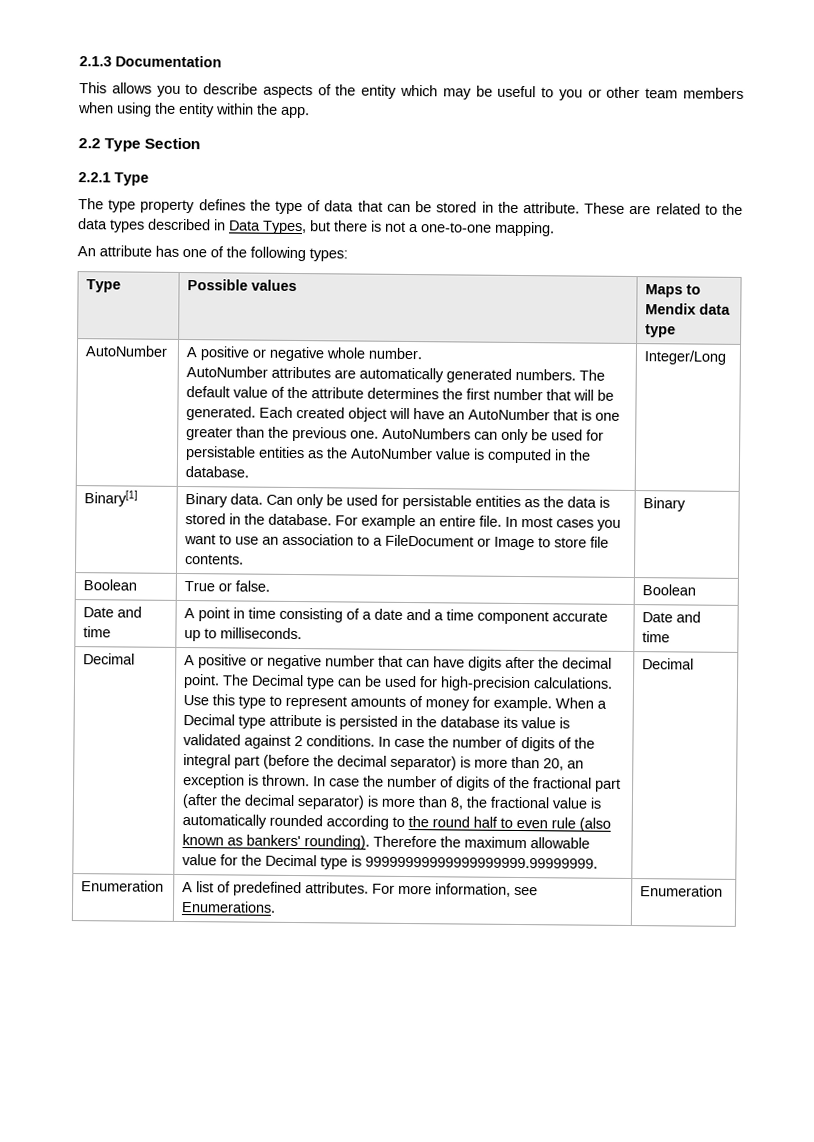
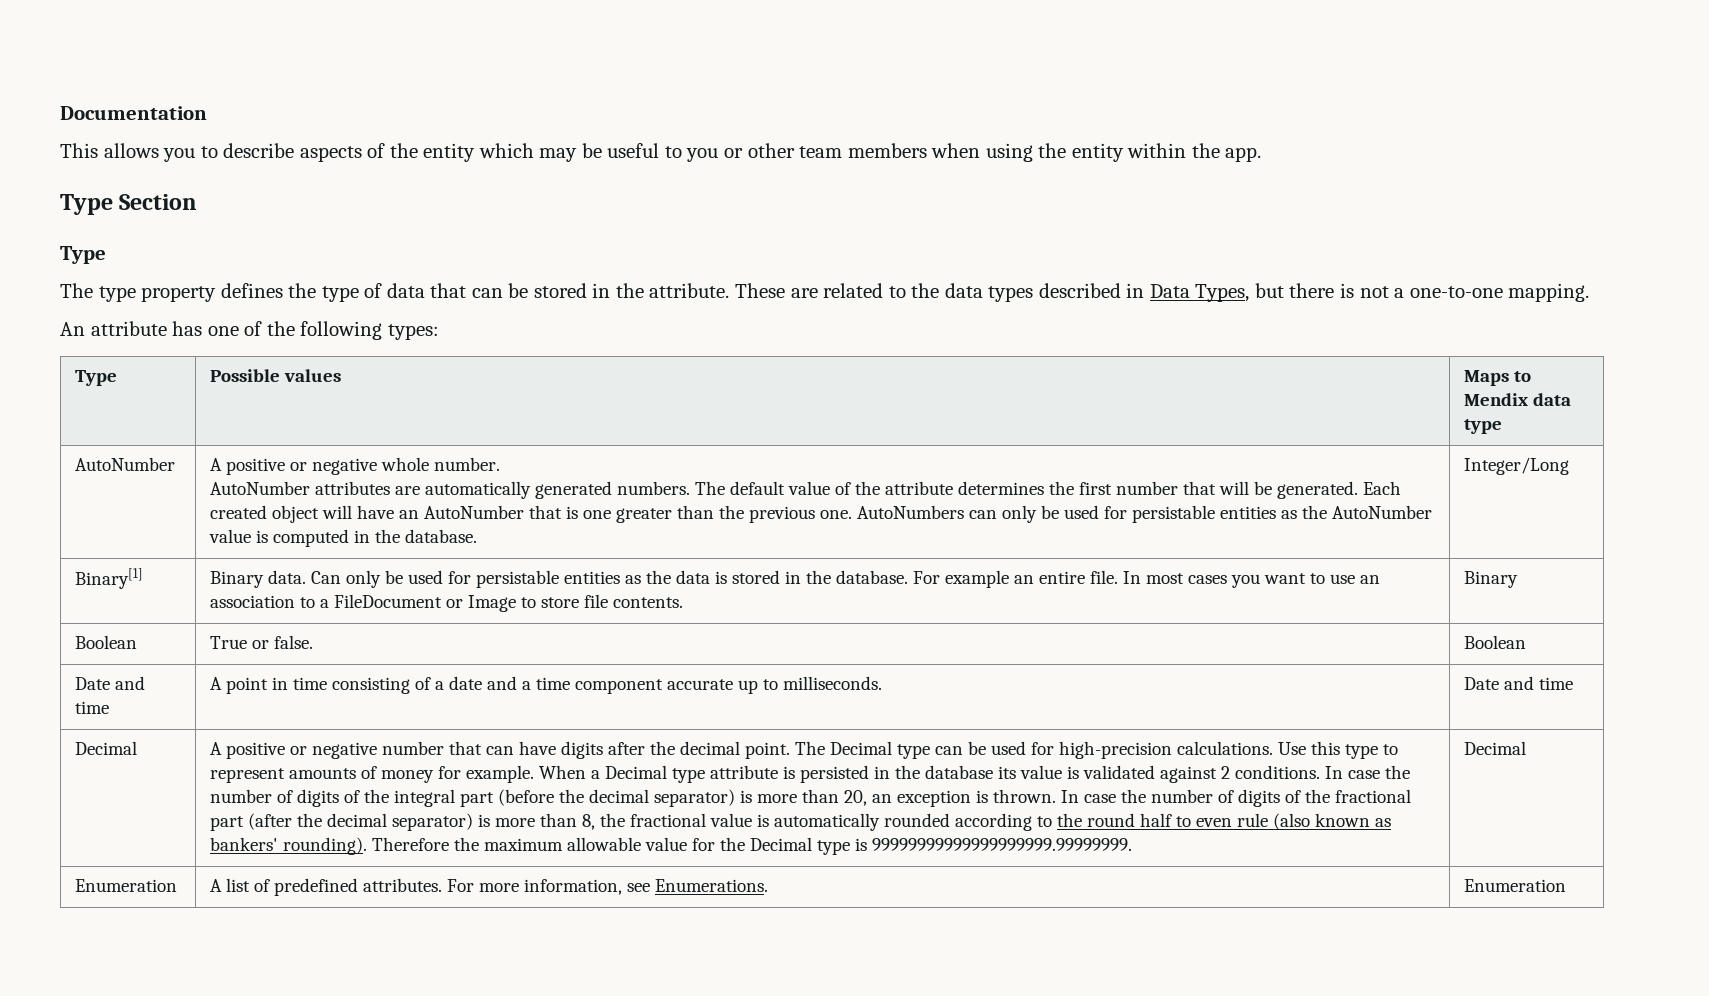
[79,56,112,67] 2.1.3 -> (60, 113) none
[78,138,101,149] 2.2 -> (1262, 154) none
[78,172,111,183] 2.2.1 -> (198, 202) none

